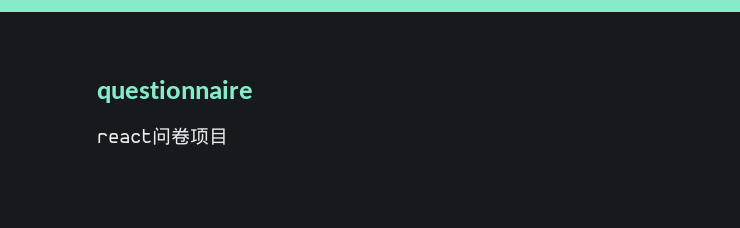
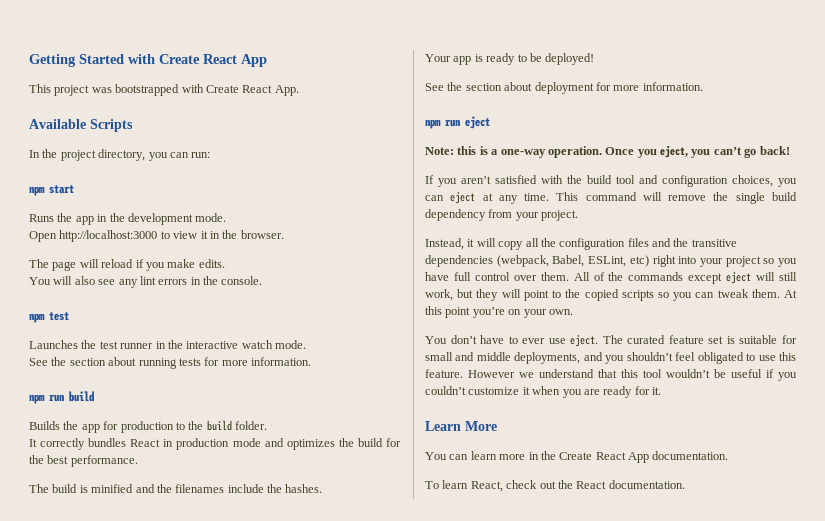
[97,80,253,103] [97,127,228,145] questionnaire // react问卷项目 -> [29,54,267,67] [29,84,299,96] [29,119,133,132] [29,149,211,161] [29,185,74,196] [29,213,227,225] [29,230,284,242] [29,259,225,271] [29,276,263,288] [29,312,69,323] [29,340,306,349] [29,357,311,369] [29,391,94,404] [29,420,267,433] [29,438,401,450] [29,455,138,467] [29,484,323,493] [425,53,595,65] [425,82,703,94] [425,116,490,129] [425,145,790,158] [425,175,797,187] [425,192,797,204] [425,209,579,221] [425,238,737,250] [425,255,797,267] [425,272,797,284] [425,289,797,301] [425,306,573,318] [425,335,797,347] [425,352,796,364] [425,369,797,381] [425,386,661,398] [425,421,497,431] [425,451,729,463] [425,480,685,492] Getting Started with Create React App // This project was bootstrapped with Create React App. // Available Scripts // In the project directory, you can run: // npm start // Runs the app in the development mode. // Open http://localhost:3000 to view it in the browser. // The page will reload if you make edits. // You will also see any lint errors in the console. // npm test // Launches the test runner in the interactive watch mode. // See the section about running tests for more information. // npm run build // Builds the app for production to the build folder. // It correctly bundles React in production mode and optimizes the build for the best performance. // The build is minified and the filenames include the hashes. // Your app is ready to be deployed! // See the section about deployment for more information. // npm run eject // Note: this is a one-way operation. Once you eject, you can’t go back! // If you aren’t satisfied with the build tool and configuration choices, you can eject at any time. This command will remove the single build dependency from your project. // Instead, it will copy all the configuration files and the transitive dependencies (webpack, Babel, ESLint, etc) right into your project so you have full control over them. All of the commands except eject will still work, but they will point to the copied scripts so you can tweak them. At this point you’re on your own. // You don’t have to ever use eject. The curated feature set is suitable for small and middle deployments, and you shouldn’t feel obligated to use this feature. However we understand that this tool wouldn’t be useful if you couldn’t customize it when you are ready for it. // Learn More // You can learn more in the Create React App documentation. // To learn React, check out the React documentation.

